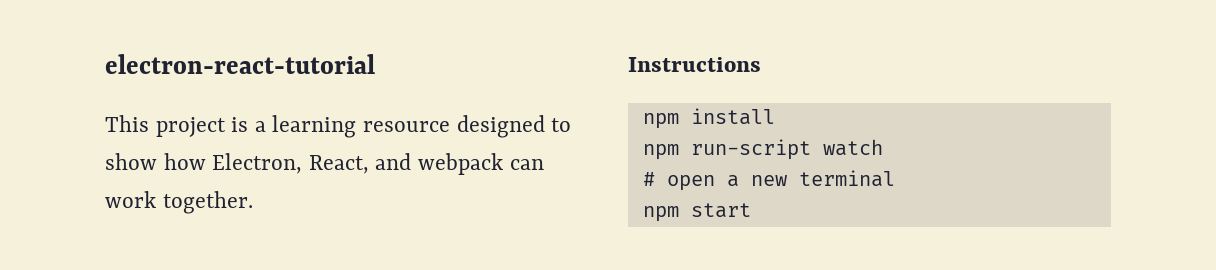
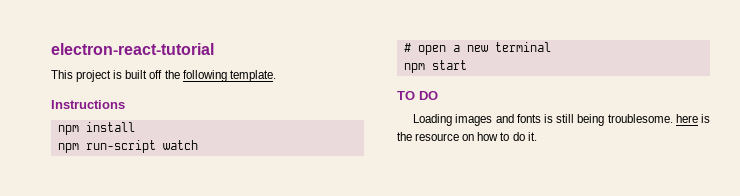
[254,115,572,138] [105,153,544,175] [105,191,253,214] a learning resource designed to show how Electron, React, and webpack can work together. -> [125,70,276,82] built off the following template.
(751, 210) none -> [397,91,438,100] [413,114,710,126] [397,132,537,141] // TO DO // Loading images and fonts is still being troublesome. here is the resource on how to do it.

